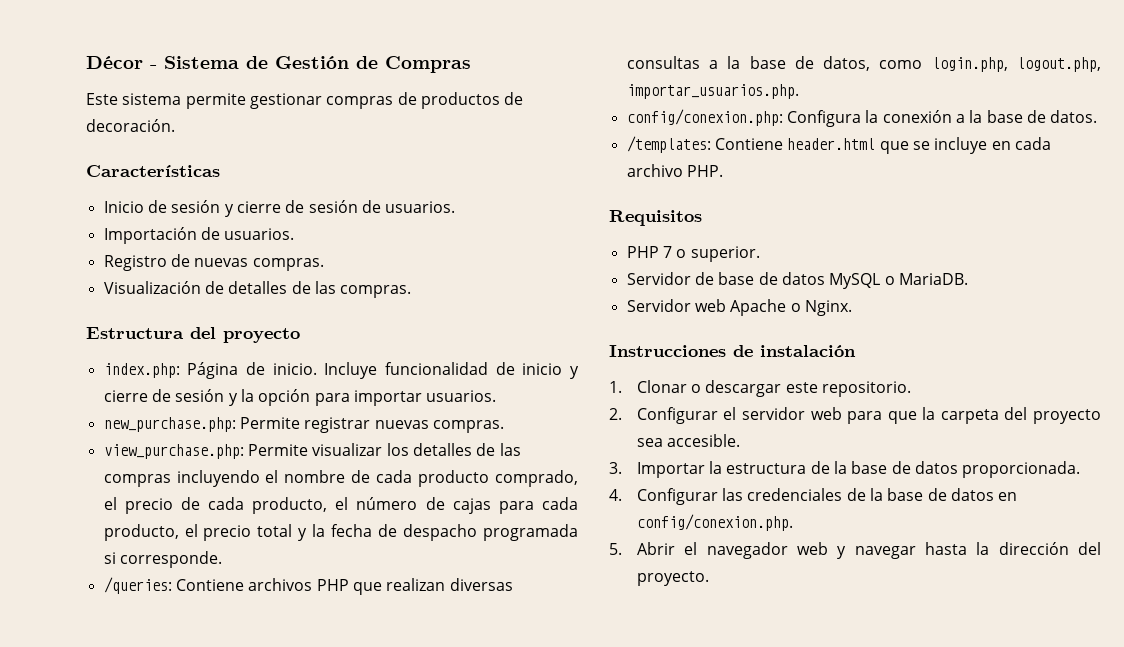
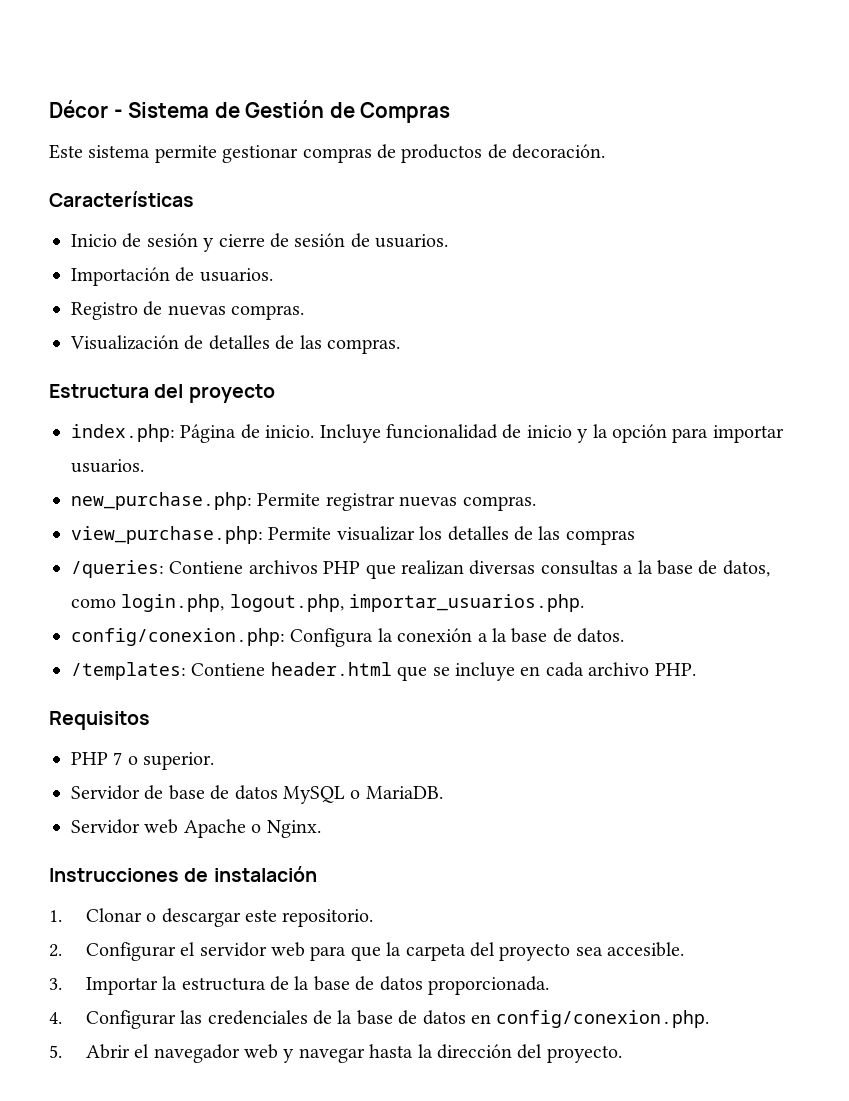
[103,389,238,406] cierre de sesión y -> (589, 436) none
[176,470,578,487] [103,497,578,514] [103,524,578,541] [103,551,222,568] incluyendo el nombre de cada producto comprado, el precio de cada producto, el número de cajas para cada producto, el precio total y la fecha de despacho programada si corresponde. -> (635, 537) none

